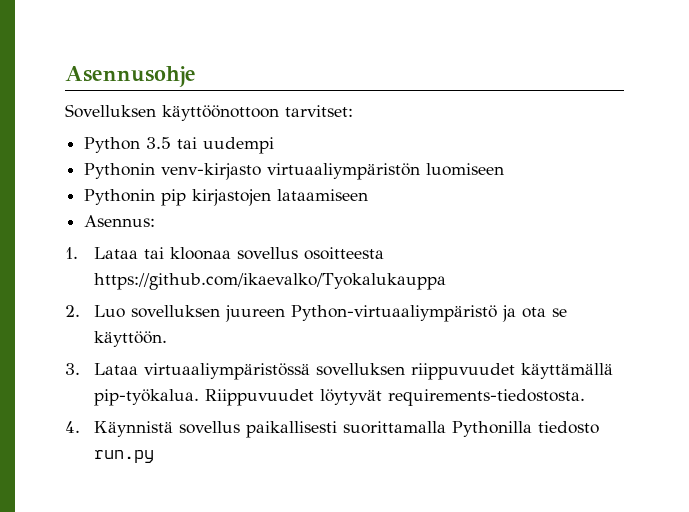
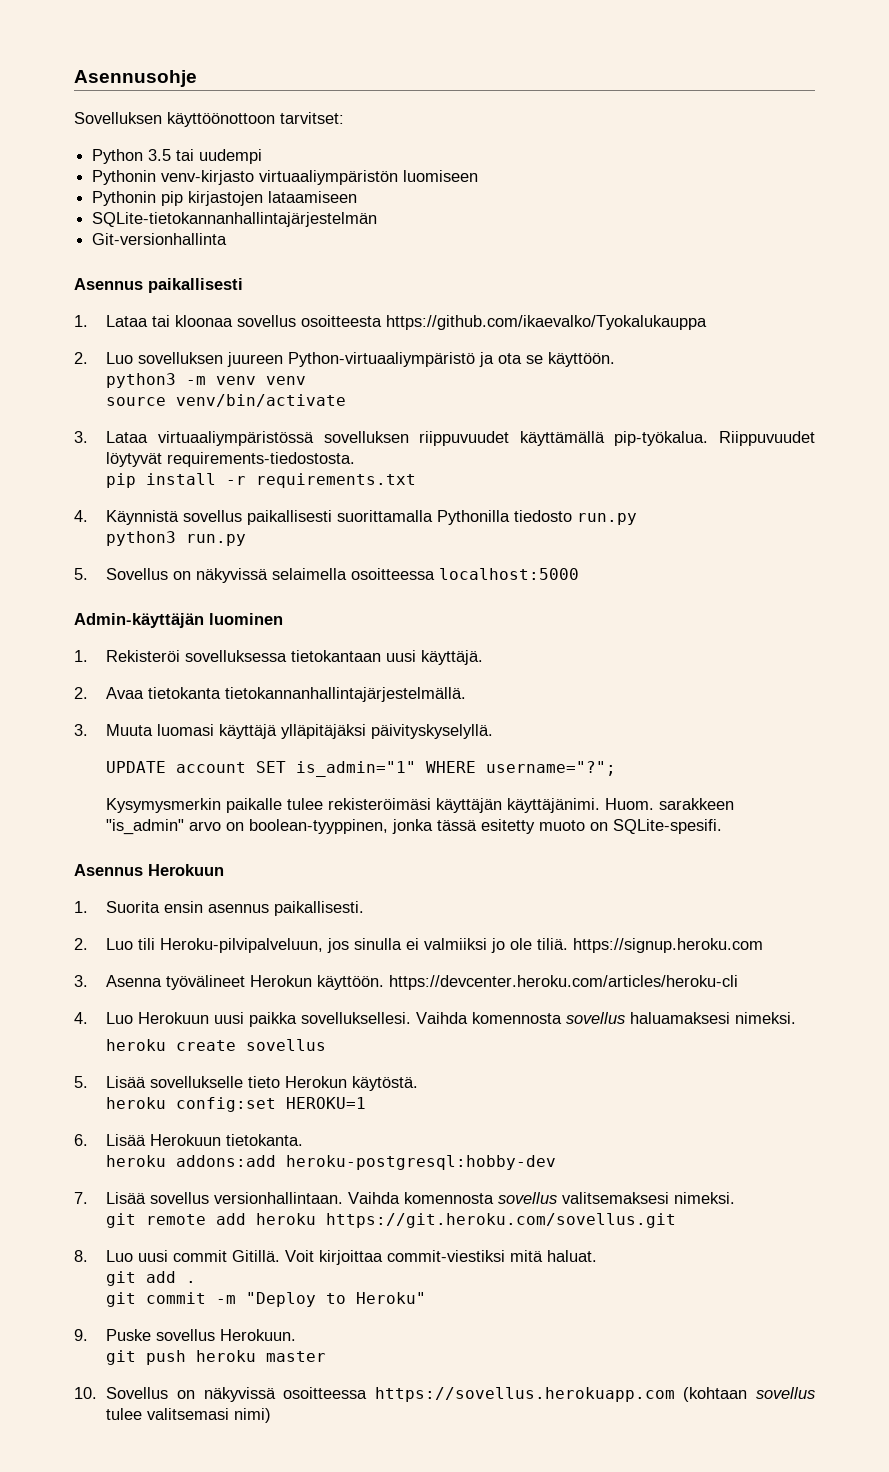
[84,215,156,227] Asennus: -> [92,212,378,227] [92,233,228,245] [74,278,243,293] SQLite-tietokannanhallintajärjestelmän // Git-versionhallinta // Asennus paikallisesti
(167, 339) none -> [106,373,307,388] [106,394,347,407] // python3 -m venv venv // source venv/bin/activate
(585, 397) none -> [106,473,417,488] // pip install -r requirements.txt
(154, 456) none -> [106,531,247,546] [74,568,580,583] [74,613,283,628] [74,650,484,665] [74,687,467,702] [74,724,494,739] [106,761,617,777] [106,798,735,813] [106,819,723,835] [74,864,224,876] [74,901,365,916] [74,938,764,953] [74,975,739,990] [74,1012,797,1027] [106,1039,327,1051] [74,1076,419,1091] [106,1097,367,1112] [74,1134,304,1146] [106,1155,557,1170] [74,1192,736,1204] [106,1213,677,1228] [74,1250,598,1265] [106,1271,197,1286] [106,1292,427,1307] [74,1329,297,1341] [106,1350,327,1365] [74,1387,815,1402] [106,1408,272,1423] // python3 run.py // 5. Sovellus on näkyvissä selaimella osoitteessa localhost:5000 // Admin-käyttäjän luominen // 1. Rekisteröi sovelluksessa tietokantaan uusi käyttäjä. // 2. Avaa tietokanta tietokannanhallintajärjestelmällä. // 3. Muuta luomasi käyttäjä ylläpitäjäksi päivityskyselyllä. // UPDATE account SET is_admin="1" WHERE username="?"; // Kysymysmerkin paikalle tulee rekisteröimäsi käyttäjän käyttäjänimi. Huom. sarakkeen "is_admin" arvo on boolean-tyyppinen, jonka tässä esitetty muoto on SQLite-spesifi. // Asennus Herokuun // 1. Suorita ensin asennus paikallisesti. // 2. Luo tili Heroku-pilvipalveluun, jos sinulla ei valmiiksi jo ole tiliä. https://signup.heroku.com // 3. Asenna työvälineet Herokun käyttöön. https://devcenter.heroku.com/articles/heroku-cli // 4. Luo Herokuun uusi paikka sovelluksellesi. Vaihda komennosta sovellus haluamaksesi nimeksi. // heroku create sovellus // 5. Lisää sovellukselle tieto Herokun käytöstä. // heroku config:set HEROKU=1 // 6. Lisää Herokuun tietokanta. // heroku addons:add heroku-postgresql:hobby-dev // 7. Lisää sovellus versionhallintaan. Vaihda komennosta sovellus valitsemaksesi nimeksi. // git remote add heroku https://git.heroku.com/sovellus.git // 8. Luo uusi commit Gitillä. Voit kirjoittaa commit-viestiksi mitä haluat. // git add . // git commit -m "Deploy to Heroku" // 9. Puske sovellus Herokuun. // git push heroku master // 10. Sovellus on näkyvissä osoitteessa https://sovellus.herokuapp.com (kohtaan sovellus tulee valitsemasi nimi)

